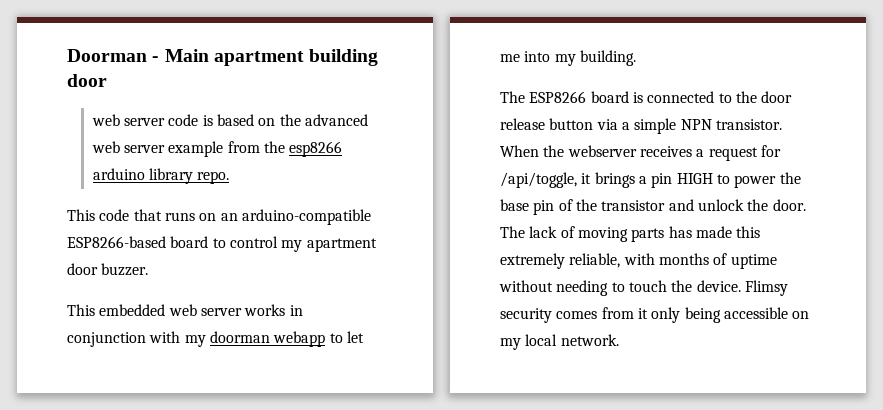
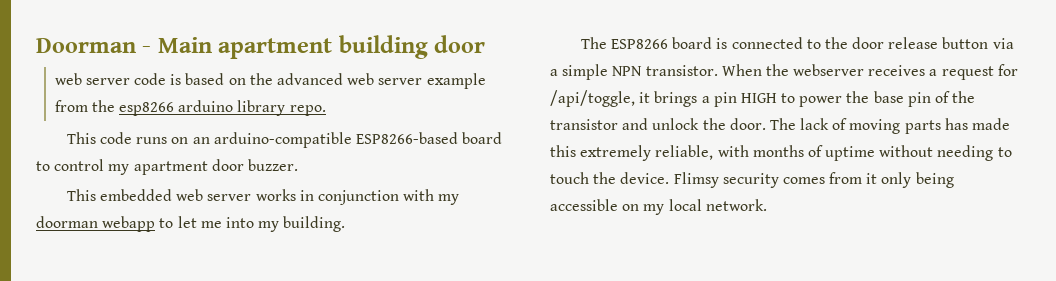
[133,209,162,221] that -> (132, 138) none

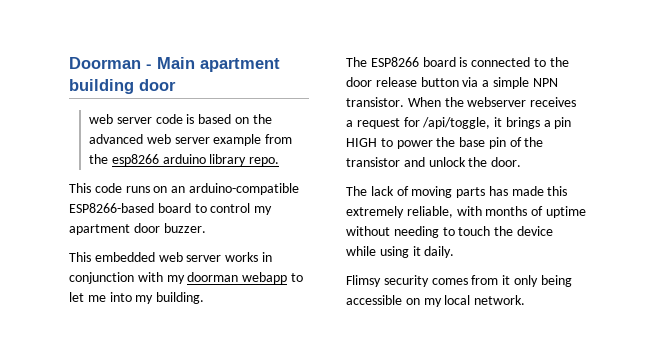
(766, 124) none -> (522, 162) //
[620,172,670,184] device. -> [516,226,553,236] [346,246,455,258] device while using it daily. //

